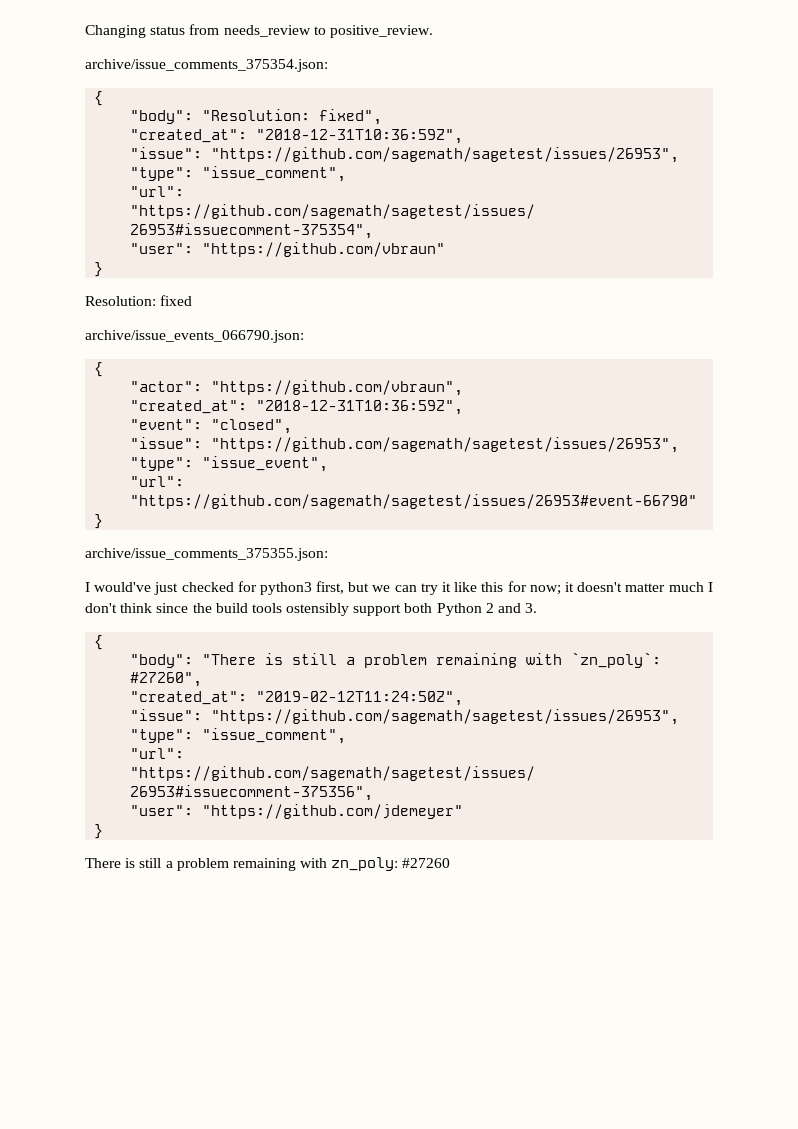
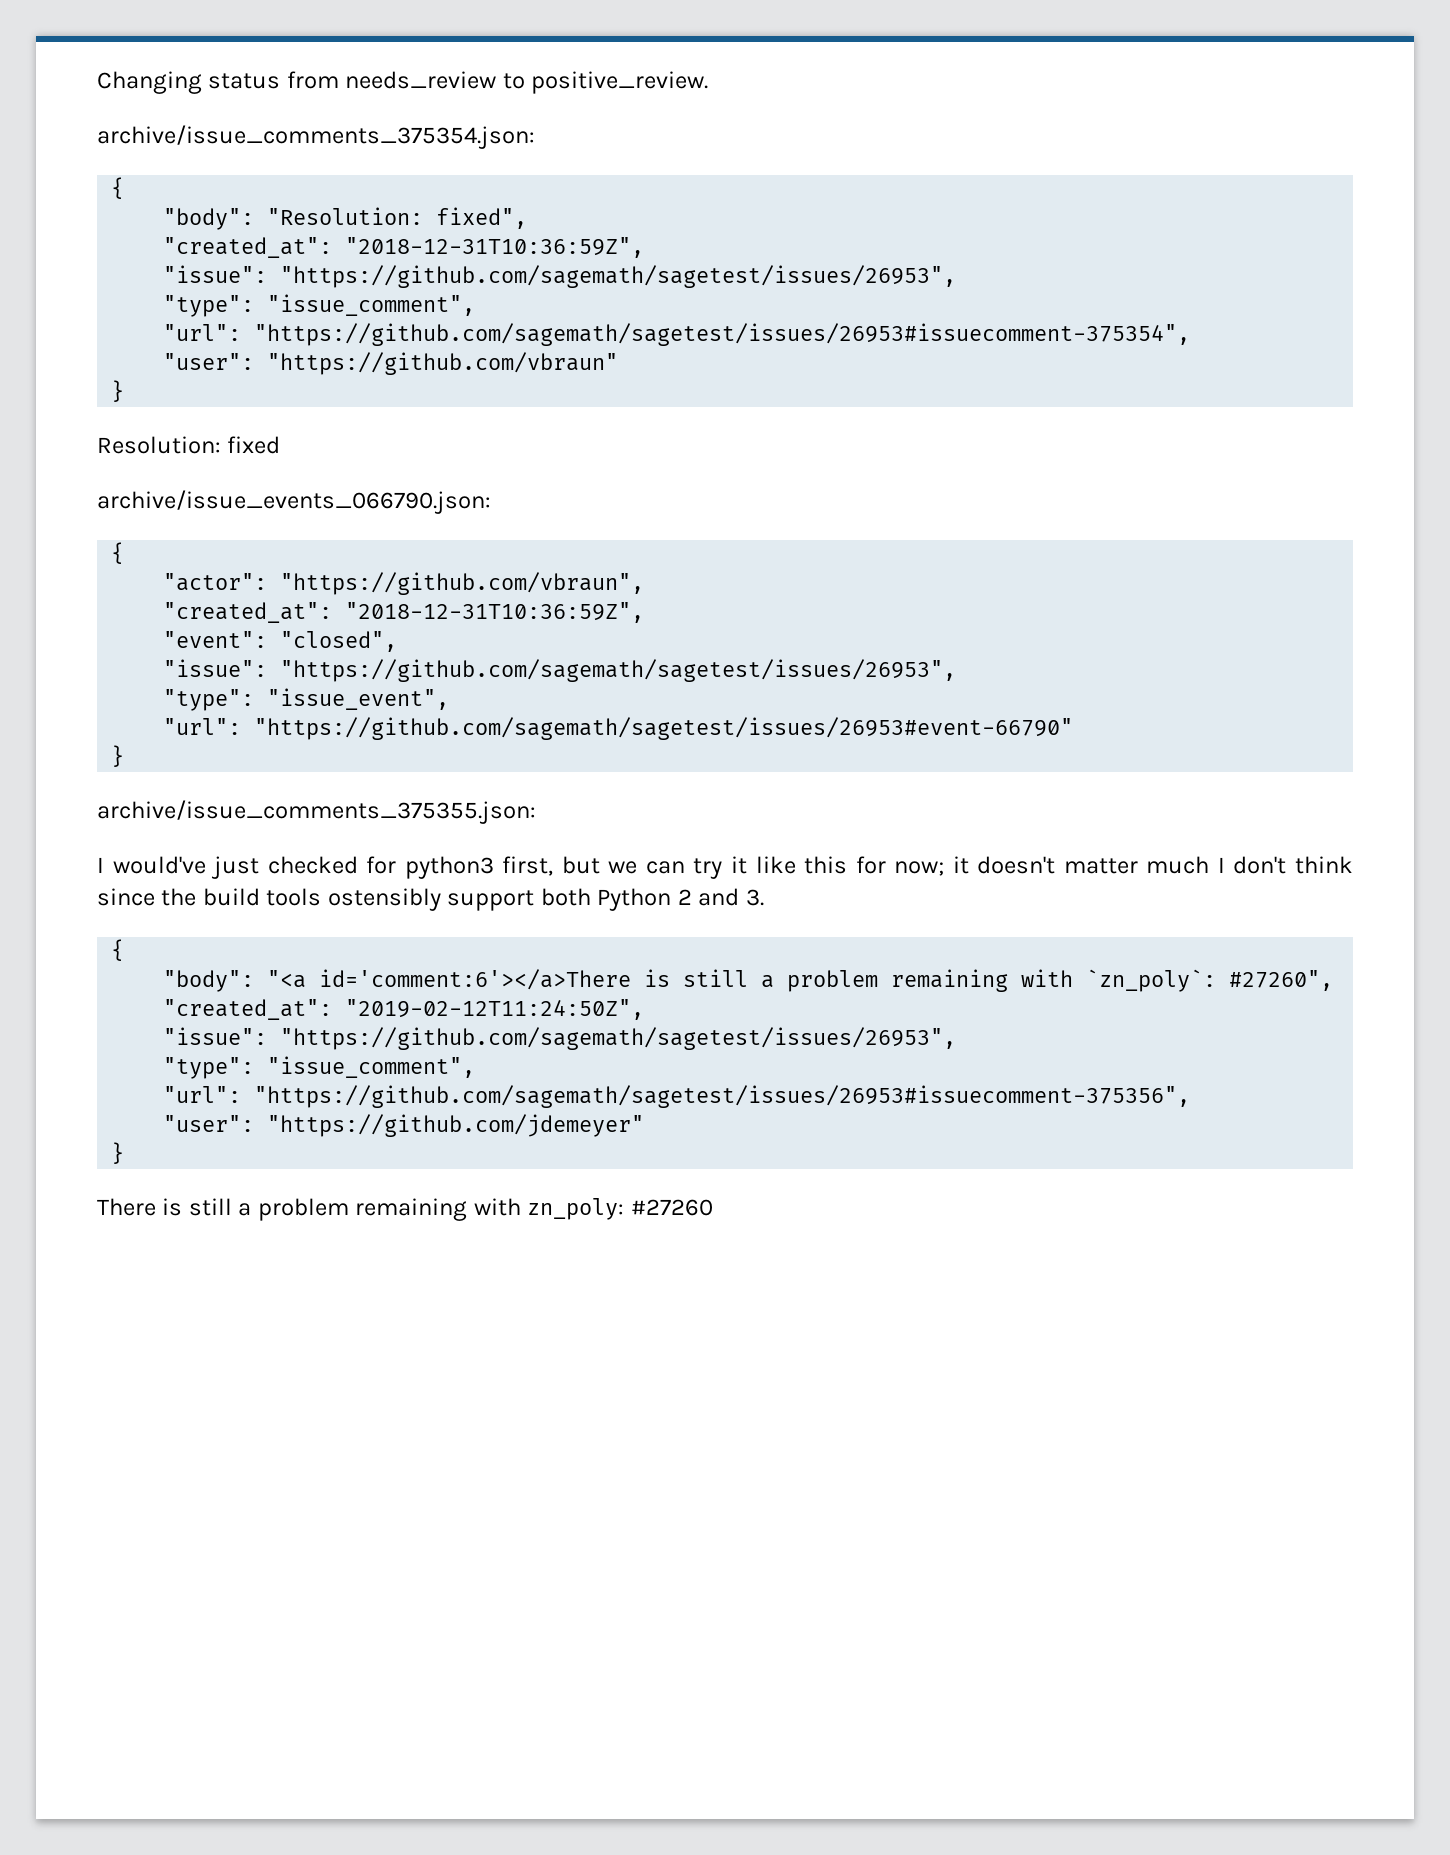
[202,654,257,665] "There -> [267,969,632,990] "<a id='comment:6'></a>There

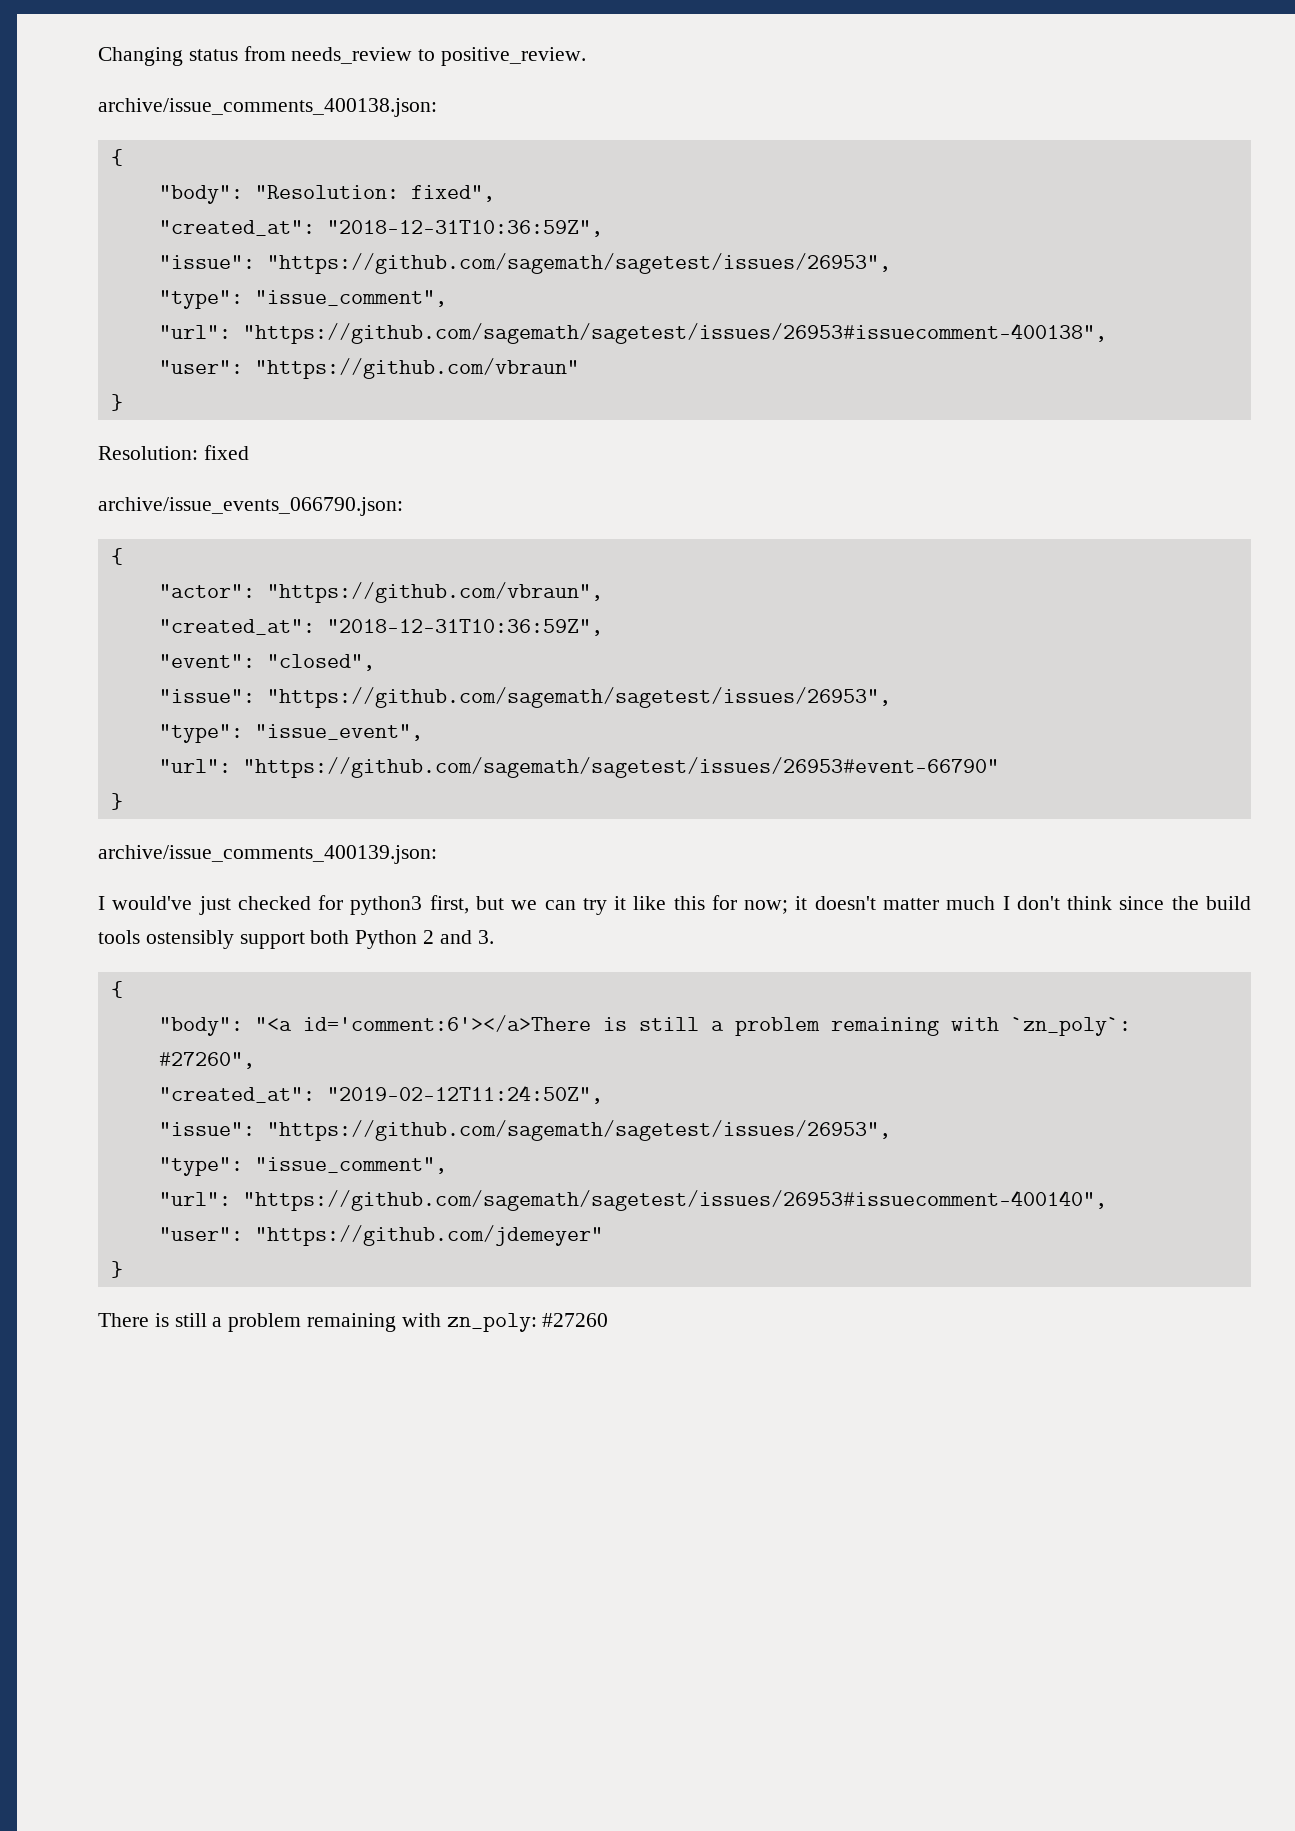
[97,125,535,149] archive/issue_comments_375354.json: -> [98,98,437,117] archive/issue_comments_400138.json:
[254,323,1191,346] "https://github.com/sagemath/sagetest/issues/26953#issuecomment-375354", -> [242,323,1107,344] "https://github.com/sagemath/sagetest/issues/26953#issuecomment-400138",
[97,800,536,824] archive/issue_comments_375355.json: -> [98,845,437,864] archive/issue_comments_400139.json:
[254,1085,1191,1108] "https://github.com/sagemath/sagetest/issues/26953#issuecomment-375356", -> [242,1190,1107,1211] "https://github.com/sagemath/sagetest/issues/26953#issuecomment-400140",

